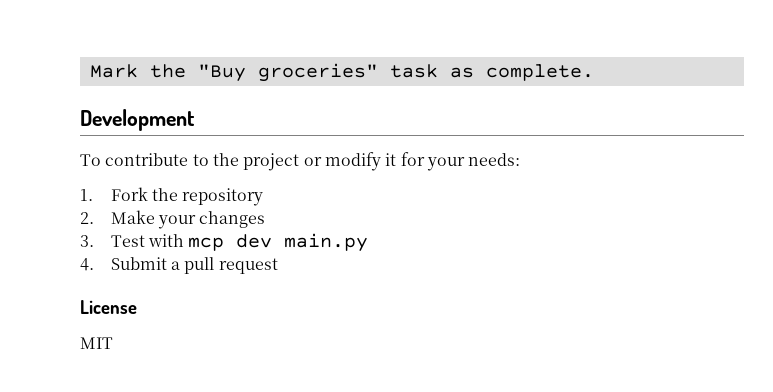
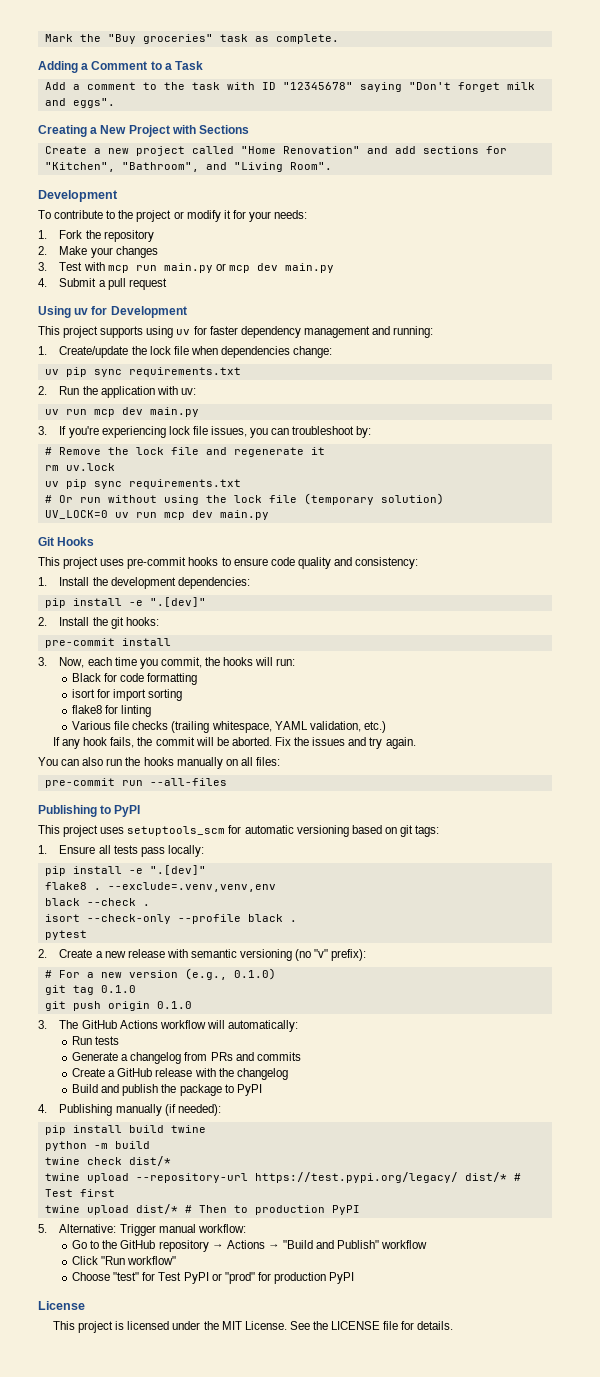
(594, 72) none -> [38,61,204,73] [44,82,535,92] [44,98,115,108] [38,125,250,137] [44,146,507,156] [44,162,332,172] // Adding a Comment to a Task // Add a comment to the task with ID "12345678" saying "Don't forget milk and eggs". // Creating a New Project with Sections // Create a new project called "Home Renovation" and add sections for "Kitchen", "Bathroom", and "Living Room".
(225, 244) none -> [135,263,250,273] run main.py or mcp
[80,300,137,314] [80,337,113,349] License // MIT -> [38,306,187,318] [38,326,434,338] [38,346,333,358] [44,367,241,377] [38,386,196,398] [44,407,199,417] [38,426,372,438] [44,447,325,457] [44,463,115,471] [44,479,241,489] [44,493,444,505] [44,510,269,520] [38,537,95,546] [38,557,419,569] [38,577,250,589] [44,597,206,608] [38,617,159,629] [44,638,171,648] [38,657,296,669] [72,673,198,685] [72,689,183,701] [72,705,152,717] [72,721,386,733] [53,737,416,749] [38,757,280,769] [44,778,227,788] [38,805,141,817] [38,825,440,837] [38,845,204,857] [44,865,206,876] [44,882,276,892] [44,898,150,906] [44,914,297,924] [44,930,87,940] [38,949,367,961] [44,968,276,980] [44,985,136,995] [44,1001,192,1011] [38,1020,299,1032] [72,1036,120,1045] [72,1052,301,1064] [72,1068,288,1080] [72,1084,262,1096] [38,1104,221,1116] [44,1125,206,1135] [44,1141,150,1151] [44,1156,171,1166] [44,1172,521,1183] [44,1189,115,1197] [44,1204,360,1215] [38,1224,246,1236] [72,1240,428,1252] [72,1256,177,1265] [72,1272,355,1284] [38,1301,85,1310] [53,1321,454,1333] Using uv for Development // This project supports using uv for faster dependency management and running: // 1. Create/update the lock file when dependencies change: // uv pip sync requirements.txt // 2. Run the application with uv: // uv run mcp dev main.py // 3. If you're experiencing lock file issues, you can troubleshoot by: // # Remove the lock file and regenerate it // rm uv.lock // uv pip sync requirements.txt // # Or run without using the lock file (temporary solution) // UV_LOCK=0 uv run mcp dev main.py // Git Hooks // This project uses pre-commit hooks to ensure code quality and consistency: // 1. Install the development dependencies: // pip install -e ".[dev]" // 2. Install the git hooks: // pre-commit install // 3. Now, each time you commit, the hooks will run: // Black for code formatting // isort for import sorting // flake8 for linting // Various file checks (trailing whitespace, YAML validation, etc.) // If any hook fails, the commit will be aborted. Fix the issues and try again. // You can also run the hooks manually on all files: // pre-commit run --all-files // Publishing to PyPI // This project uses setuptools_scm for automatic versioning based on git tags: // 1. Ensure all tests pass locally: // pip install -e ".[dev]" // flake8 . --exclude=.venv,venv,env // black --check . // isort --check-only --profile black . // pytest // 2. Create a new release with semantic versioning (no "v" prefix): // # For a new version (e.g., 0.1.0) // git tag 0.1.0 // git push origin 0.1.0 // 3. The GitHub Actions workflow will automatically: // Run tests // Generate a changelog from PRs and commits // Create a GitHub release with the changelog // Build and publish the package to PyPI // 4. Publishing manually (if needed): // pip install build twine // python -m build // twine check dist/* // twine upload --repository-url https://test.pypi.org/legacy/ dist/* # Test first // twine upload dist/* # Then to production PyPI // 5. Alternative: Trigger manual workflow: // Go to the GitHub repository → Actions → "Build and Publish" workflow // Click "Run workflow" // Choose "test" for Test PyPI or "prod" for production PyPI // License // This project is licensed under the MIT License. See the LICENSE file for details.

